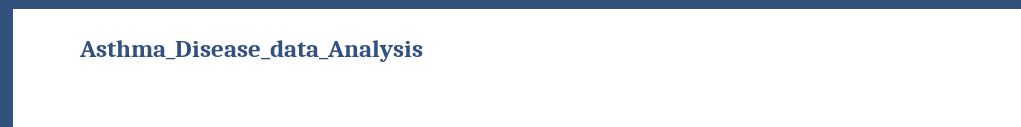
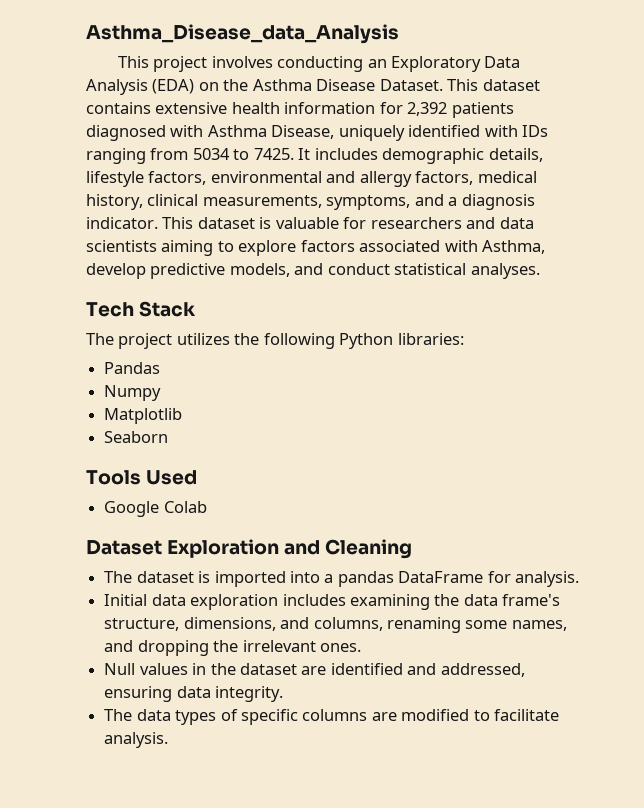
(423, 51) none -> [117,56,521,72] [86,79,540,95] [86,102,514,118] [86,125,549,141] [86,148,543,164] [86,171,537,187] [86,194,535,210] [86,217,534,229] [86,240,546,256] [86,263,540,279] [86,301,197,317] [86,333,464,349] [104,362,161,374] [104,385,162,401] [104,408,183,424] [104,431,169,443] [86,470,198,485] [104,501,207,517] [86,539,413,559] [104,571,580,587] [104,594,561,610] [104,617,567,633] [104,640,361,656] [104,663,525,677] [104,686,284,702] [104,709,560,725] [104,732,169,748] // This project involves conducting an Exploratory Data Analysis (EDA) on the Asthma Disease Dataset. This dataset contains extensive health information for 2,392 patients diagnosed with Asthma Disease, uniquely identified with IDs ranging from 5034 to 7425. It includes demographic details, lifestyle factors, environmental and allergy factors, medical history, clinical measurements, symptoms, and a diagnosis indicator. This dataset is valuable for researchers and data scientists aiming to explore factors associated with Asthma, develop predictive models, and conduct statistical analyses. // Tech Stack // The project utilizes the following Python libraries: // Pandas // Numpy // Matplotlib // Seaborn // Tools Used // Google Colab // Dataset Exploration and Cleaning // The dataset is imported into a pandas DataFrame for analysis. // Initial data exploration includes examining the data frame's structure, dimensions, and columns, renaming some names, and dropping the irrelevant ones. // Null values in the dataset are identified and addressed, ensuring data integrity. // The data types of specific columns are modified to facilitate analysis.

